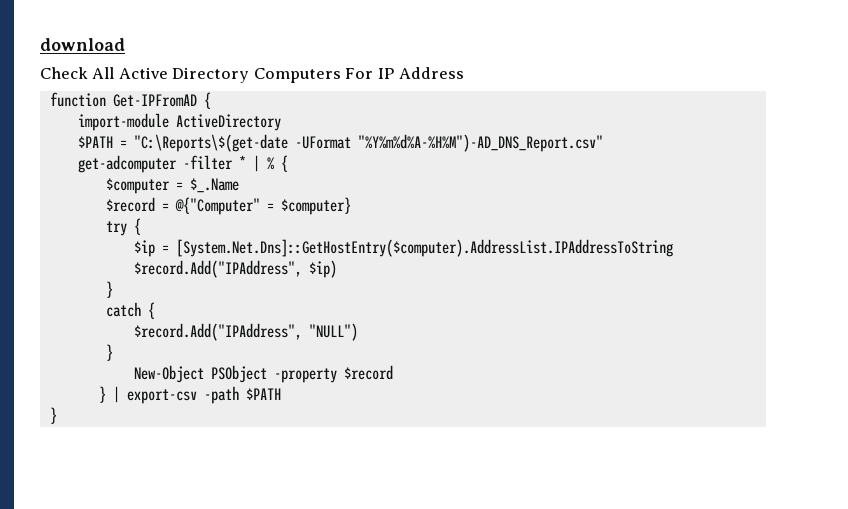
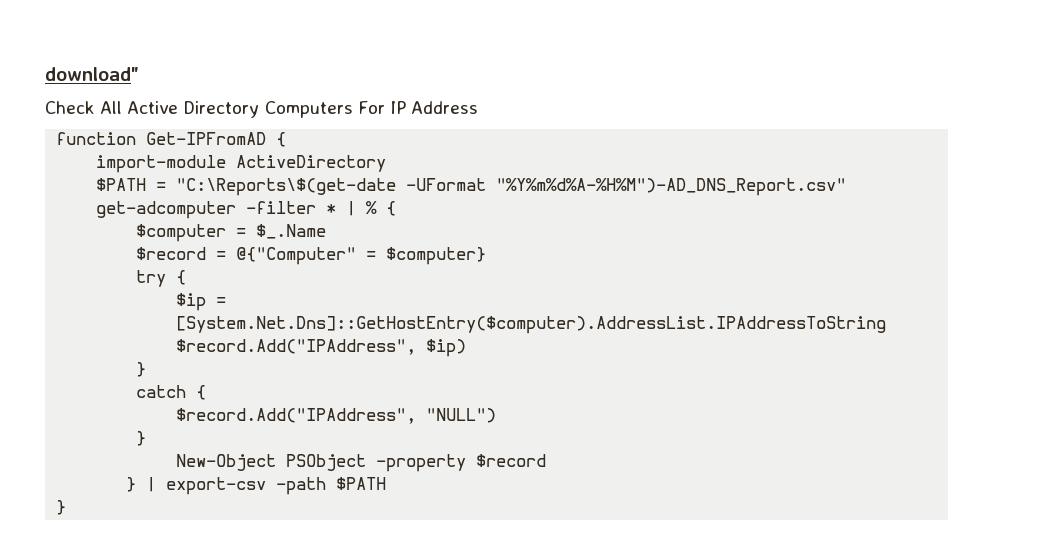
[40,38,125,51] download -> [45,67,139,81] download"

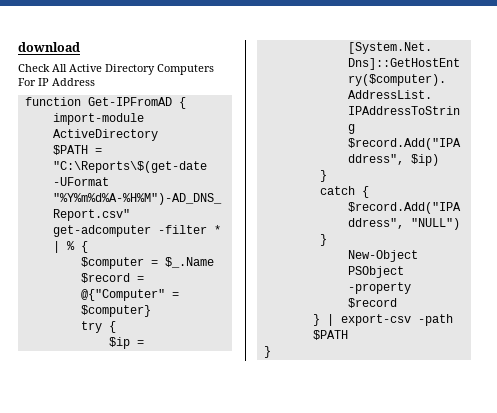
[45,67,139,81] download" -> [18,42,80,52] download

